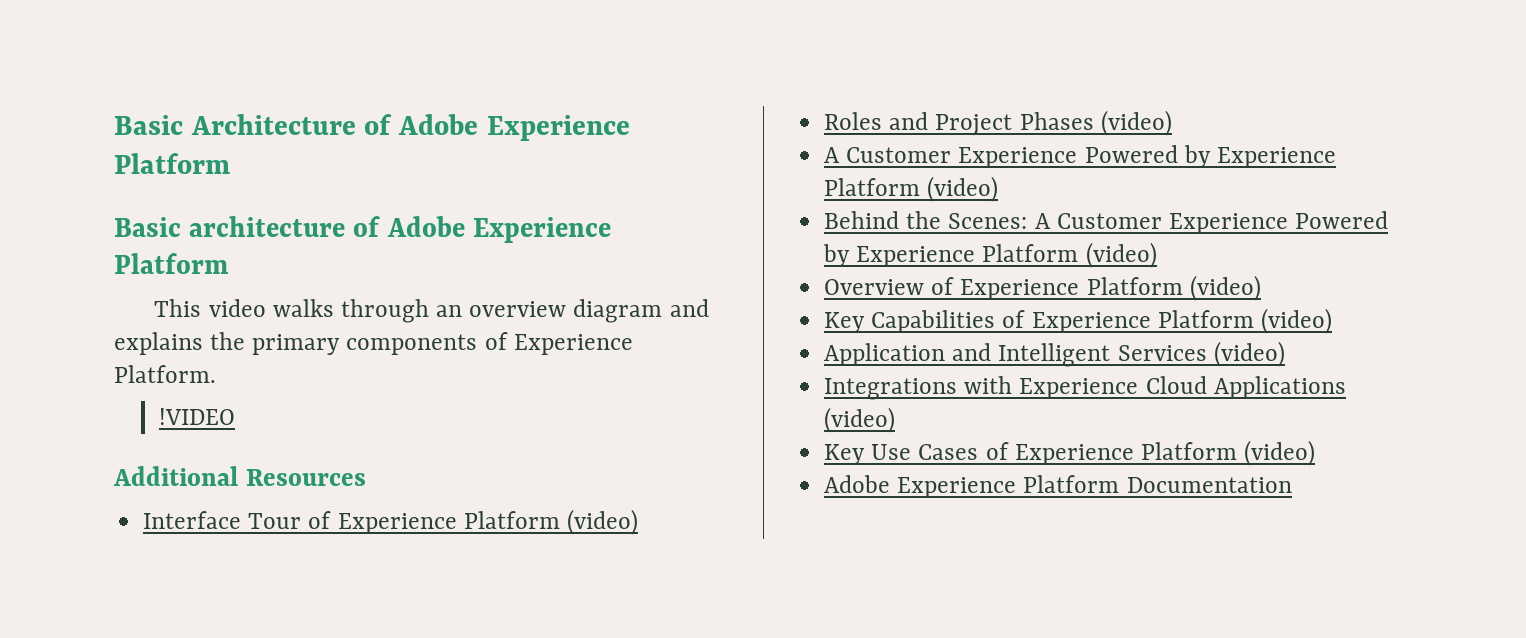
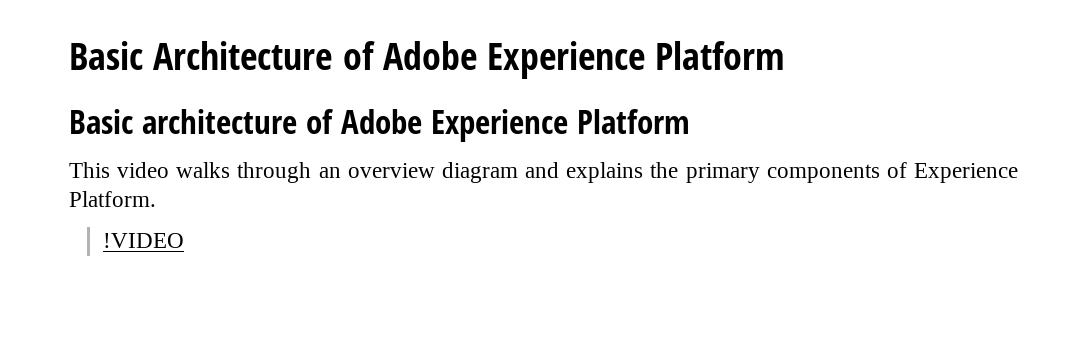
[113,466,366,486] [143,509,638,535] [824,110,1172,136] [824,145,1336,168] [824,176,999,202] [824,211,1389,234] [823,242,1157,268] [824,275,1261,301] [824,308,1332,334] [824,341,1285,367] [824,376,1346,400] [824,407,896,433] [824,440,1316,466] [824,475,1292,498] // Additional Resources // Interface Tour of Experience Platform (video) // Roles and Project Phases (video) // A Customer Experience Powered by Experience Platform (video) // Behind the Scenes: A Customer Experience Powered by Experience Platform (video) // Overview of Experience Platform (video) // Key Capabilities of Experience Platform (video) // Application and Intelligent Services (video) // Integrations with Experience Cloud Applications (video) // Key Use Cases of Experience Platform (video) // Adobe Experience Platform Documentation -> (184, 240) none

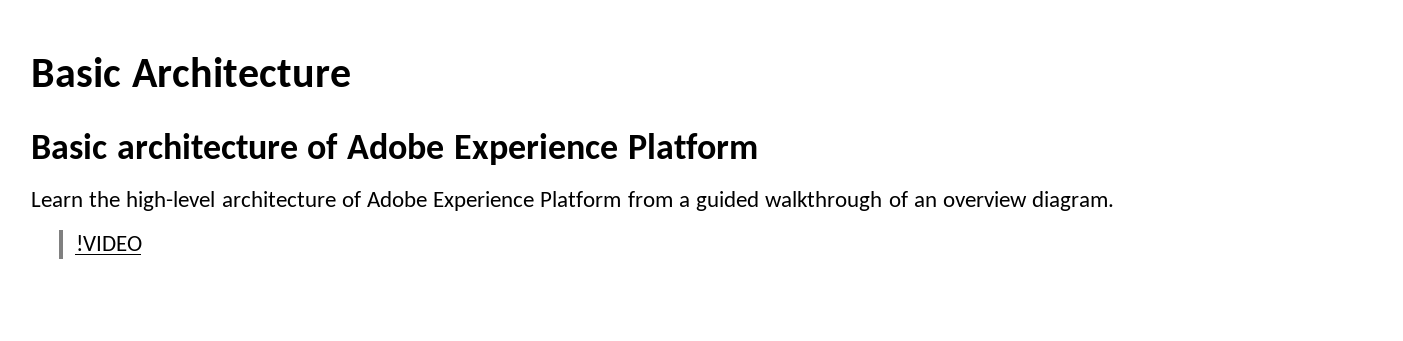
[342,41,785,79] of Adobe Experience Platform -> (352, 72) none
[69,162,1019,183] [69,191,156,207] This video walks through an overview diagram and explains the primary components of Experience Platform. -> [31,191,1115,211] Learn the high-level architecture of Adobe Experience Platform from a guided walkthrough of an overview diagram.

